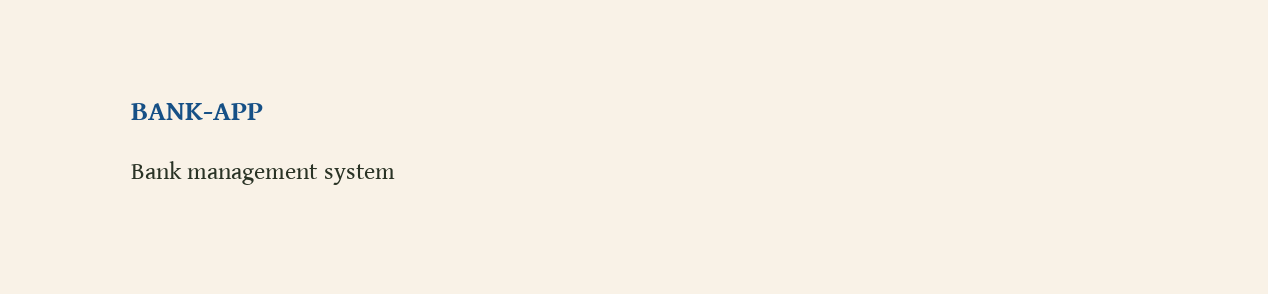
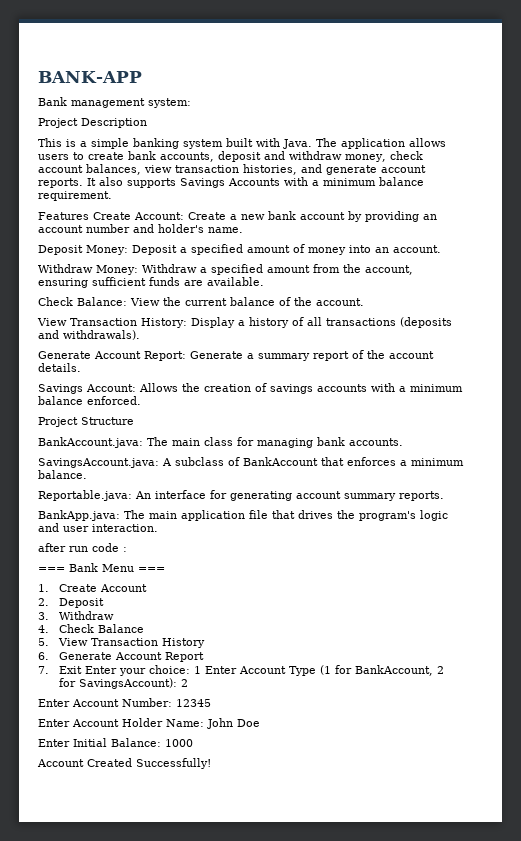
[323,164,395,185] system -> [148,98,191,108] [38,118,147,128] [38,138,446,149] [38,151,423,162] [38,164,426,175] [38,177,424,188] [38,191,112,201] [38,211,437,222] [38,224,243,233] [38,244,441,255] [38,264,413,275] [38,277,264,288] [38,297,364,306] [37,317,452,328] [38,330,140,340] [38,350,434,361] [38,363,81,372] [38,383,463,394] [38,396,141,405] [38,417,134,427] [38,437,403,448] [38,457,464,468] [38,470,87,479] [38,490,444,501] [38,510,448,521] [38,523,158,532] [38,543,127,552] [38,563,165,572] [38,584,148,592] [38,598,105,608] [38,611,115,620] [38,624,145,633] [38,638,206,648] [38,652,205,662] [38,665,445,676] [59,678,189,689] [38,698,211,707] [38,718,260,729] [38,738,193,747] [37,758,211,769] system: // Project Description // This is a simple banking system built with Java. The application allows users to create bank accounts, deposit and withdraw money, check account balances, view transaction histories, and generate account reports. It also supports Savings Accounts with a minimum balance requirement. // Features Create Account: Create a new bank account by providing an account number and holder's name. // Deposit Money: Deposit a specified amount of money into an account. // Withdraw Money: Withdraw a specified amount from the account, ensuring sufficient funds are available. // Check Balance: View the current balance of the account. // View Transaction History: Display a history of all transactions (deposits and withdrawals). // Generate Account Report: Generate a summary report of the account details. // Savings Account: Allows the creation of savings accounts with a minimum balance enforced. // Project Structure // BankAccount.java: The main class for managing bank accounts. // SavingsAccount.java: A subclass of BankAccount that enforces a minimum balance. // Reportable.java: An interface for generating account summary reports. // BankApp.java: The main application file that drives the program's logic and user interaction. // after run code : // === Bank Menu === // 1. Create Account // 2. Deposit // 3. Withdraw // 4. Check Balance // 5. View Transaction History // 6. Generate Account Report // 7. Exit Enter your choice: 1 Enter Account Type (1 for BankAccount, 2 for SavingsAccount): 2 // Enter Account Number: 12345 // Enter Account Holder Name: John Doe // Enter Initial Balance: 1000 // Account Created Successfully!

